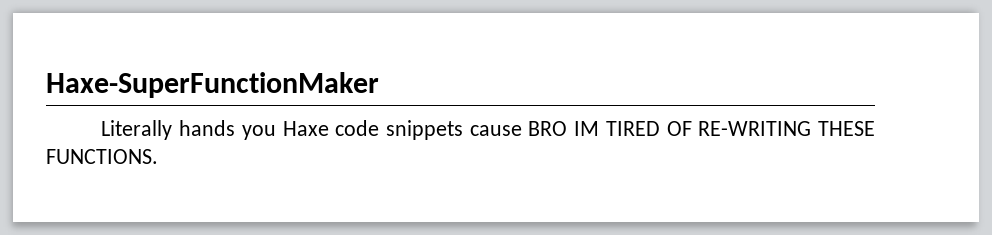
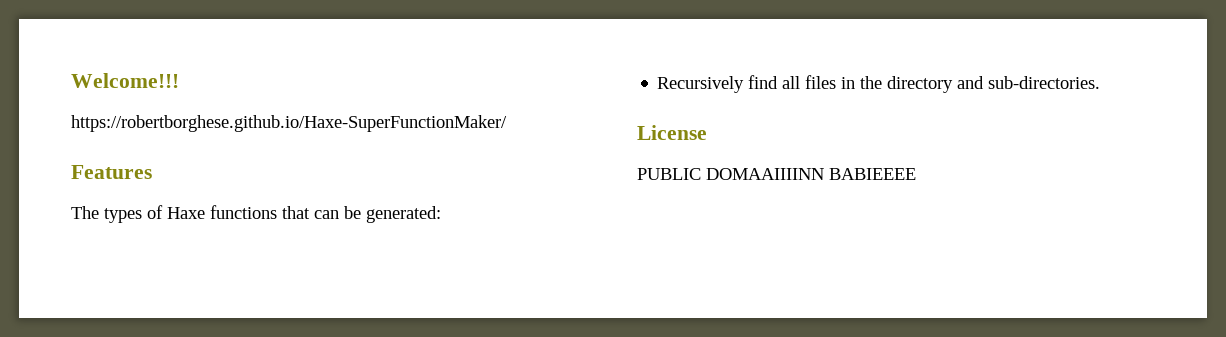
[46,72,379,98] [101,120,876,140] [46,149,158,164] Haxe-SuperFunctionMaker // Literally hands you Haxe code snippets cause BRO IM TIRED OF RE-WRITING THESE FUNCTIONS. -> [71,73,179,88] [71,115,507,132] [71,165,152,179] [71,205,441,223] [657,75,1101,93] [637,125,707,140] [637,168,916,180] Welcome!!! // https://robertborghese.github.io/Haxe-SuperFunctionMaker/ // Features // The types of Haxe functions that can be generated: // Recursively find all files in the directory and sub-directories. // License // PUBLIC DOMAAIIIINN BABIEEEE

